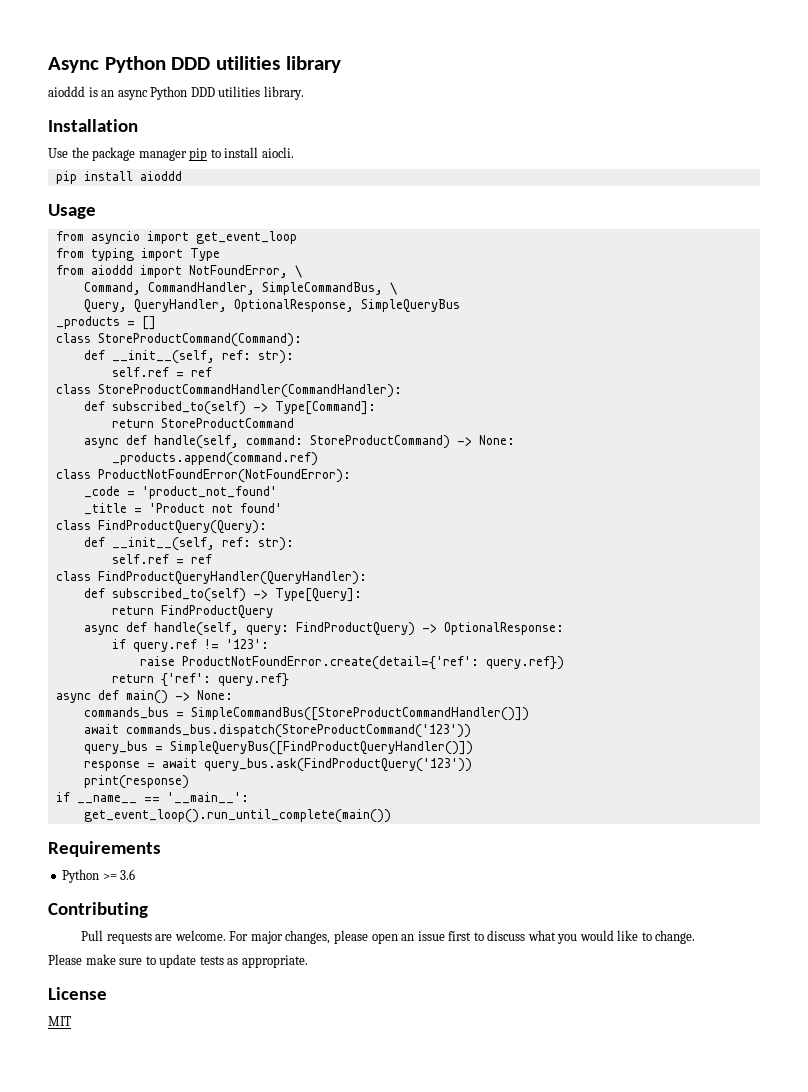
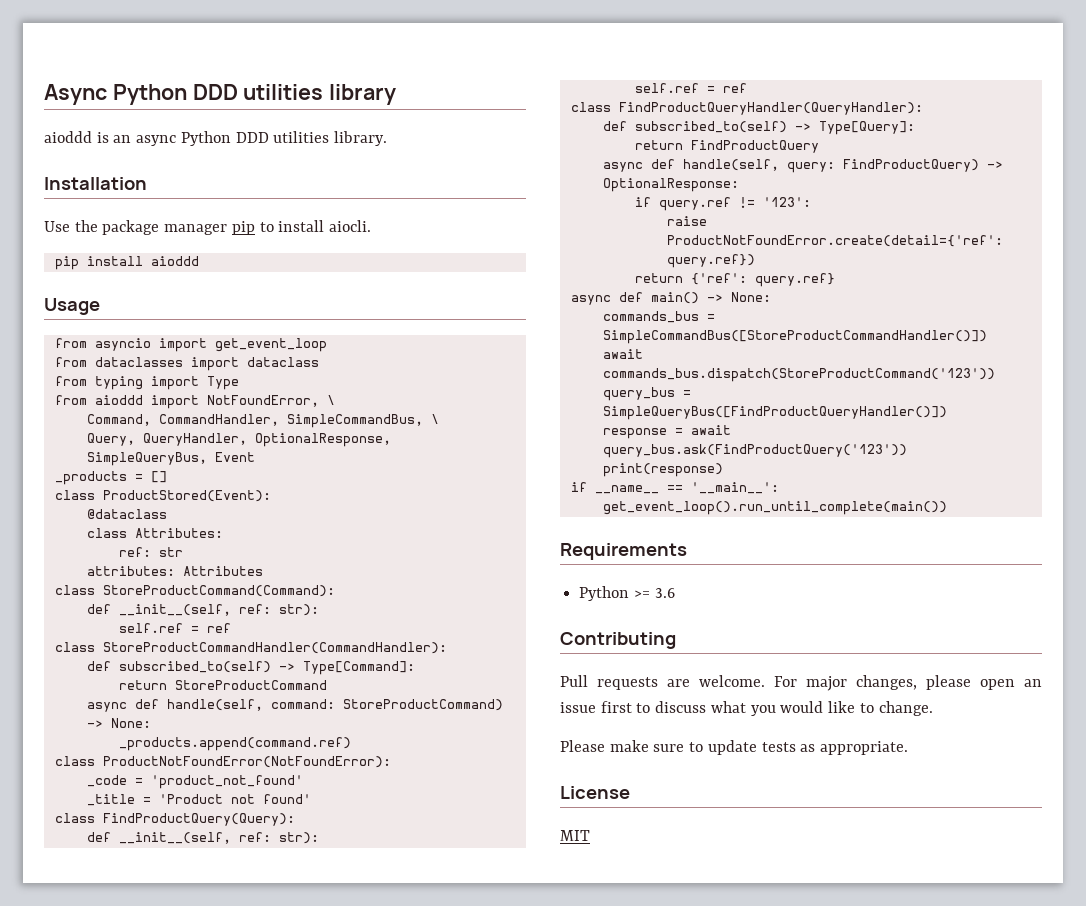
(297, 237) none -> [54,357,319,371] // from dataclasses import dataclass
[360,299,460,313] SimpleQueryBus -> [86,452,255,466] SimpleQueryBus, Event
(156, 323) none -> [54,490,271,502] [86,509,167,519] [86,528,223,538] [118,547,183,557] [86,566,263,576] // class ProductStored(Event): // @dataclass // class Attributes: // ref: str // attributes: Attributes

